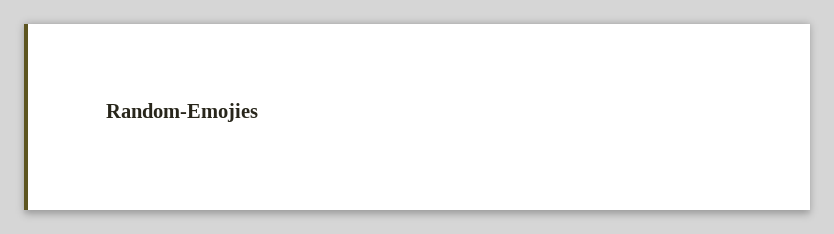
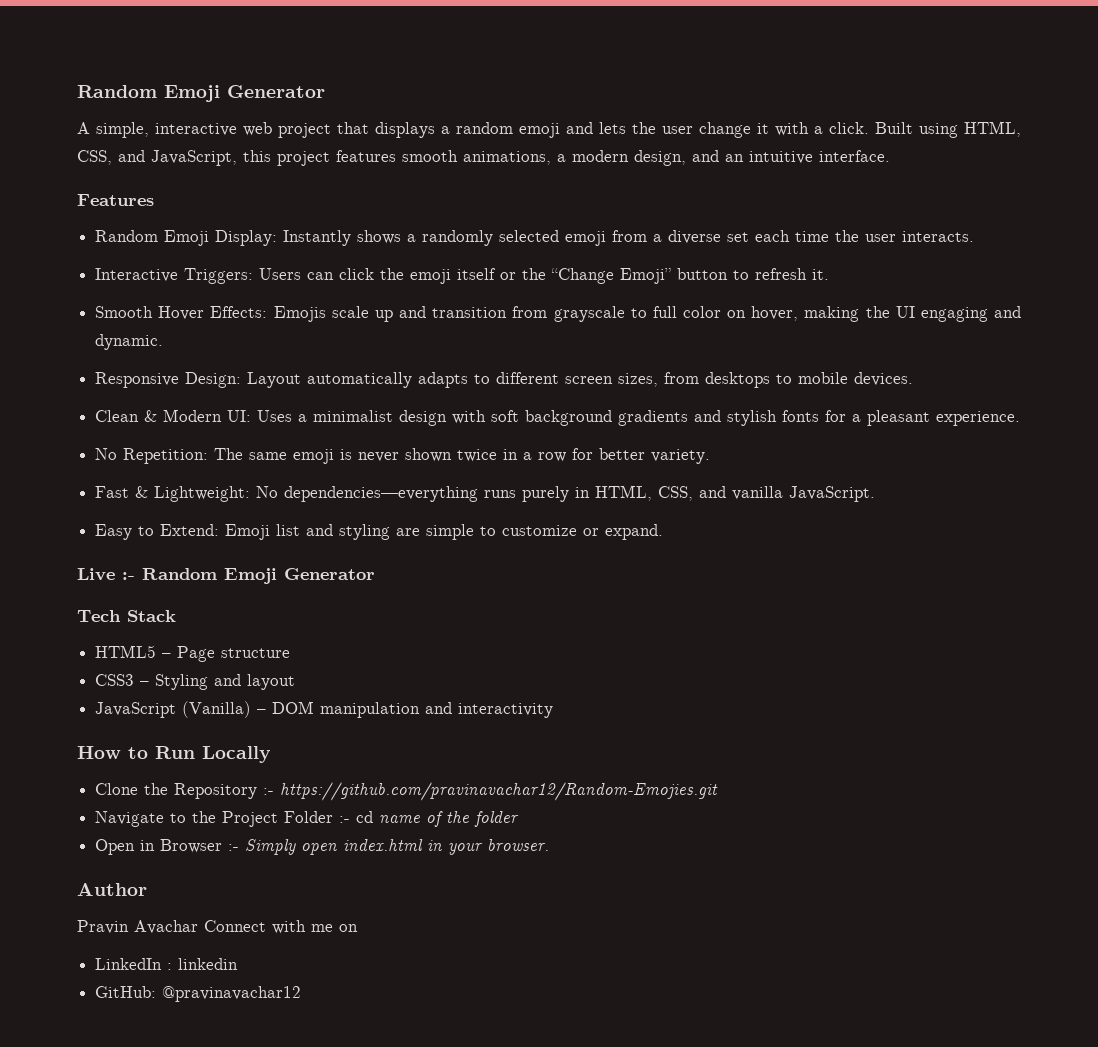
[106,103,258,122] Random-Emojies -> [77,85,325,102] [77,121,1021,138] [77,150,890,166] [77,194,154,206] [95,230,975,246] [95,268,830,284] [95,306,1021,322] [95,334,164,350] [95,372,914,388] [95,409,1021,426] [95,448,711,464] [95,485,876,502] [95,524,664,540] [77,568,375,584] [77,610,176,622] [95,645,291,662] [95,674,296,690] [95,701,554,718] [77,746,271,763] [95,782,719,801] [95,811,520,827] [95,839,550,855] [77,883,147,896] [77,920,358,934] [95,958,239,970] [95,986,302,1002] Random Emoji Generator // A simple, interactive web project that displays a random emoji and lets the user change it with a click. Built using HTML, CSS, and JavaScript, this project features smooth animations, a modern design, and an intuitive interface. // Features // Random Emoji Display: Instantly shows a randomly selected emoji from a diverse set each time the user interacts. // Interactive Triggers: Users can click the emoji itself or the “Change Emoji” button to refresh it. // Smooth Hover Effects: Emojis scale up and transition from grayscale to full color on hover, making the UI engaging and dynamic. // Responsive Design: Layout automatically adapts to different screen sizes, from desktops to mobile devices. // Clean & Modern UI: Uses a minimalist design with soft background gradients and stylish fonts for a pleasant experience. // No Repetition: The same emoji is never shown twice in a row for better variety. // Fast & Lightweight: No dependencies—everything runs purely in HTML, CSS, and vanilla JavaScript. // Easy to Extend: Emoji list and styling are simple to customize or expand. // Live :- Random Emoji Generator // Tech Stack // HTML5 – Page structure // CSS3 – Styling and layout // JavaScript (Vanilla) – DOM manipulation and interactivity // How to Run Locally // Clone the Repository :- https://github.com/pravinavachar12/Random-Emojies.git // Navigate to the Project Folder :- cd name of the folder // Open in Browser :- Simply open index.html in your browser. // Author // Pravin Avachar Connect with me on // LinkedIn : linkedin // GitHub: @pravinavachar12

